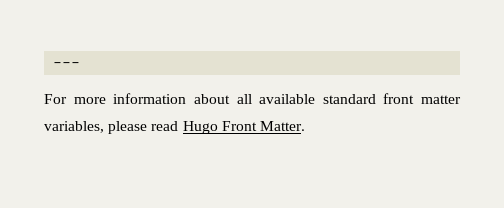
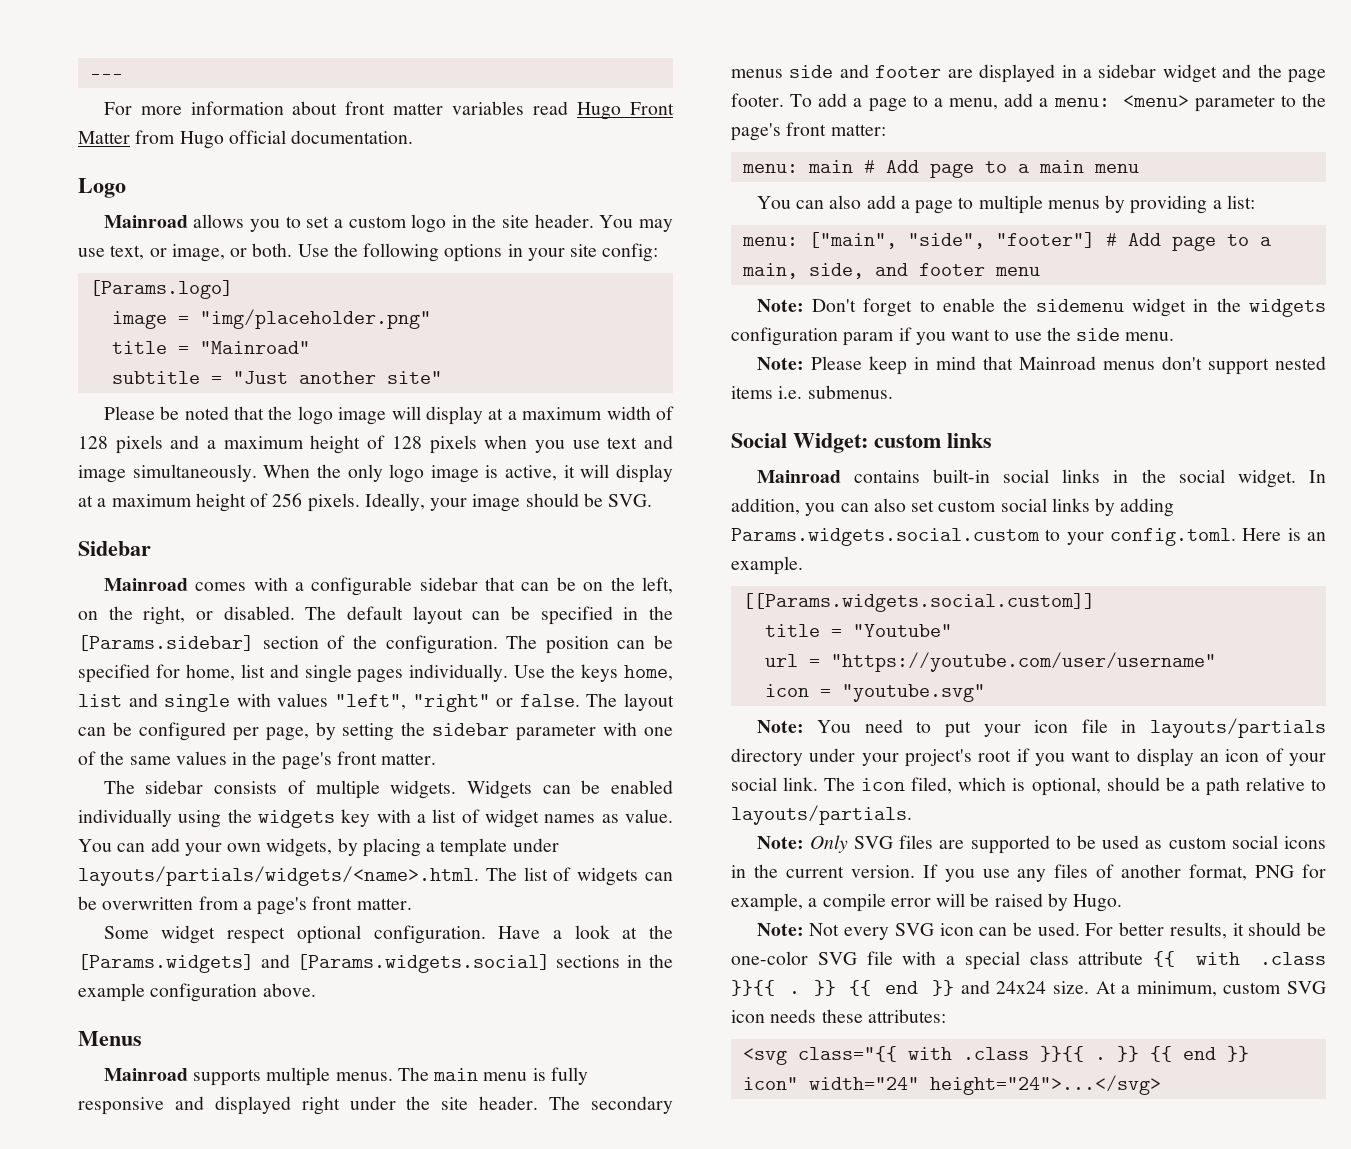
[236,93,461,104] [44,121,305,134] all available standard front matter variables, please read Hugo Front Matter. -> [345,101,674,120] [78,130,414,149] [78,178,126,198] [103,214,673,233] [78,243,659,262] [89,280,233,299] [111,309,431,329] [111,341,310,354] [111,371,442,384] [103,406,674,425] [78,435,673,454] [78,464,673,483] [78,493,653,512] [78,541,151,556] [103,577,673,596] [78,606,673,625] [78,635,673,654] [78,664,674,683] [78,693,675,712] [78,722,673,741] [78,751,437,770] [103,780,673,799] [78,809,673,828] [78,838,559,857] [78,866,673,886] [78,896,412,915] [103,925,673,944] [78,954,673,973] [78,983,316,1002] [78,1031,142,1046] [103,1067,588,1086] [78,1096,674,1115] [731,64,1326,83] [731,93,1326,112] [731,122,886,141] [741,160,1139,178] [756,195,1255,214] [741,232,1271,251] [741,263,1040,279] [756,298,1326,317] [731,327,1175,346] [756,356,1326,375] [731,385,893,399] [731,433,992,453] [756,469,1326,488] [731,498,1175,517] [731,528,1326,546] [731,556,803,575] [742,593,1095,612] [764,624,952,637] [764,652,1216,672] [764,684,985,702] [756,718,1326,738] [731,748,1326,767] [731,777,1326,796] [731,805,912,825] [756,835,1326,854] [731,864,1326,882] [731,893,1123,912] [756,922,1326,940] [731,951,1326,970] [731,980,1326,997] [731,1009,946,1023] [742,1046,1249,1065] [742,1075,1161,1095] front matter variables read Hugo Front Matter from Hugo official documentation. // Logo // Mainroad allows you to set a custom logo in the site header. You may use text, or image, or both. Use the following options in your site config: // [Params.logo] // image = "img/placeholder.png" // title = "Mainroad" // subtitle = "Just another site" // Please be noted that the logo image will display at a maximum width of 128 pixels and a maximum height of 128 pixels when you use text and image simultaneously. When the only logo image is active, it will display at a maximum height of 256 pixels. Ideally, your image should be SVG. // Sidebar // Mainroad comes with a configurable sidebar that can be on the left, on the right, or disabled. The default layout can be specified in the [Params.sidebar] section of the configuration. The position can be specified for home, list and single pages individually. Use the keys home, list and single with values "left", "right" or false. The layout can be configured per page, by setting the sidebar parameter with one of the same values in the page's front matter. // The sidebar consists of multiple widgets. Widgets can be enabled individually using the widgets key with a list of widget names as value. You can add your own widgets, by placing a template under layouts/partials/widgets/<name>.html. The list of widgets can be overwritten from a page's front matter. // Some widget respect optional configuration. Have a look at the [Params.widgets] and [Params.widgets.social] sections in the example configuration above. // Menus // Mainroad supports multiple menus. The main menu is fully responsive and displayed right under the site header. The secondary menus side and footer are displayed in a sidebar widget and the page footer. To add a page to a menu, add a menu: <menu> parameter to the page's front matter: // menu: main # Add page to a main menu // You can also add a page to multiple menus by providing a list: // menu: ["main", "side", "footer"] # Add page to a main, side, and footer menu // Note: Don't forget to enable the sidemenu widget in the widgets configuration param if you want to use the side menu. // Note: Please keep in mind that Mainroad menus don't support nested items i.e. submenus. // Social Widget: custom links // Mainroad contains built-in social links in the social widget. In addition, you can also set custom social links by adding Params.widgets.social.custom to your config.toml. Here is an example. // [[Params.widgets.social.custom]] // title = "Youtube" // url = "https://youtube.com/user/username" // icon = "youtube.svg" // Note: You need to put your icon file in layouts/partials directory under your project's root if you want to display an icon of your social link. The icon filed, which is optional, should be a path relative to layouts/partials. // Note: Only SVG files are supported to be used as custom social icons in the current version. If you use any files of another format, PNG for example, a compile error will be raised by Hugo. // Note: Not every SVG icon can be used. For better results, it should be one-color SVG file with a special class attribute {{ with .class }}{{ . }} {{ end }} and 24x24 size. At a minimum, custom SVG icon needs these attributes: // <svg class="{{ with .class }}{{ . }} {{ end }} icon" width="24" height="24">...</svg>

